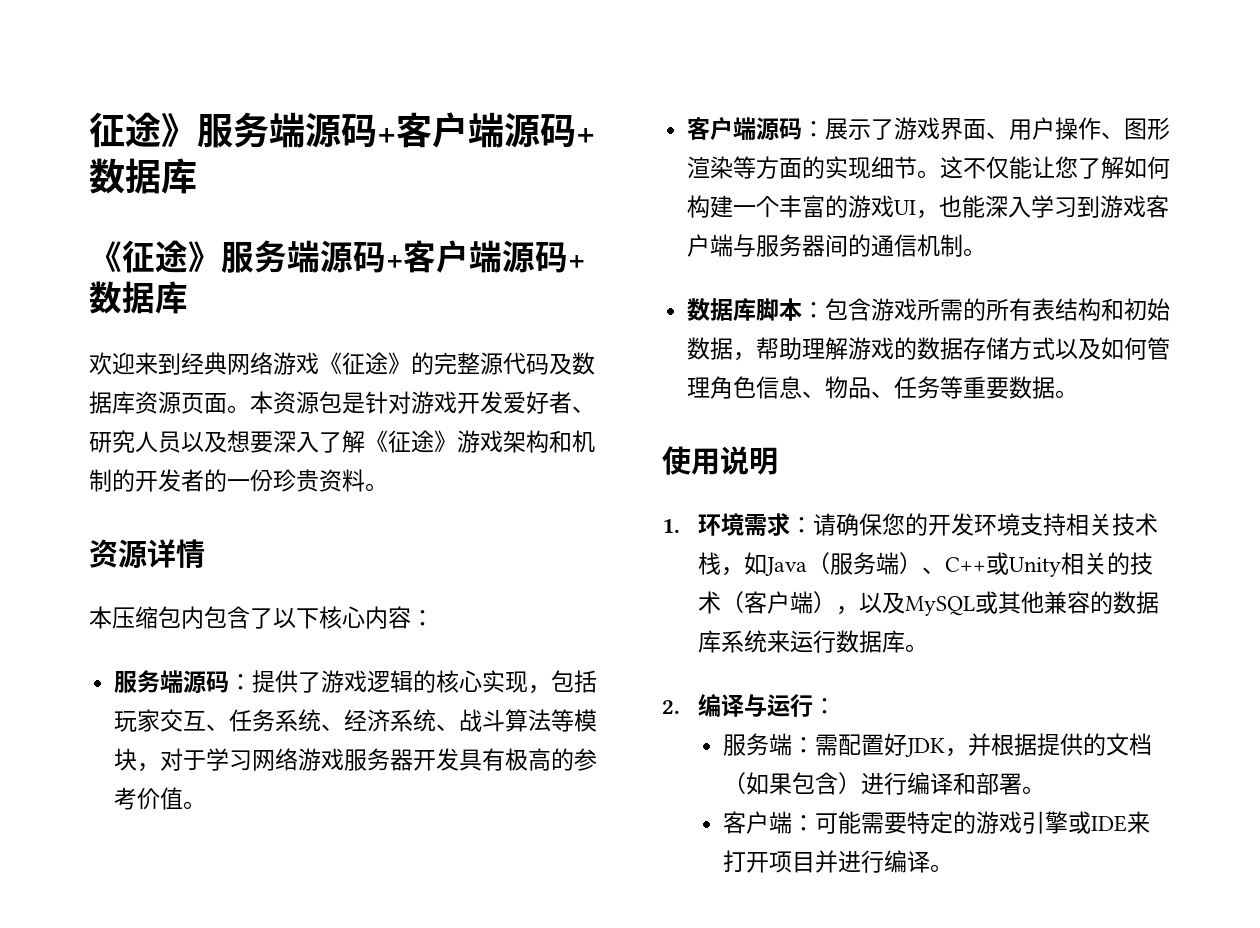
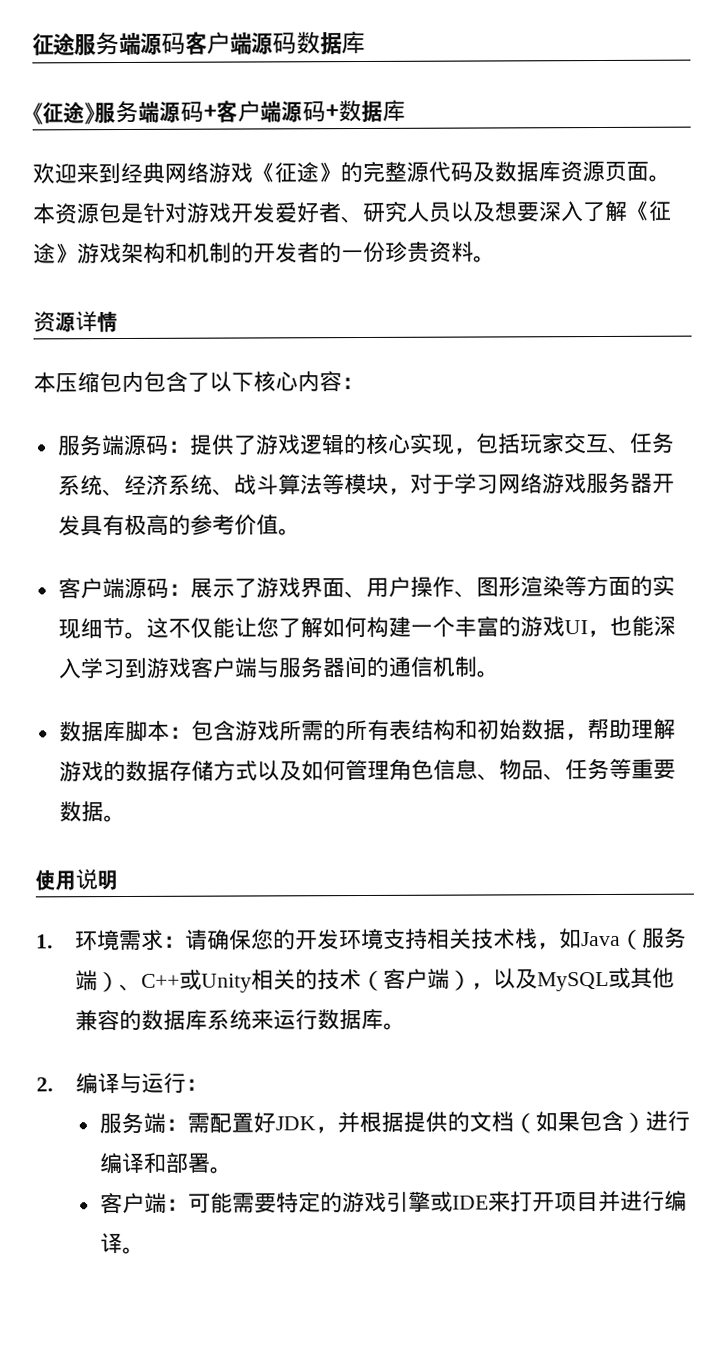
[89,112,595,148] 征途》服务端源码+客户端源码+ -> [32,31,297,56] 征途服务端源码客户端源码

